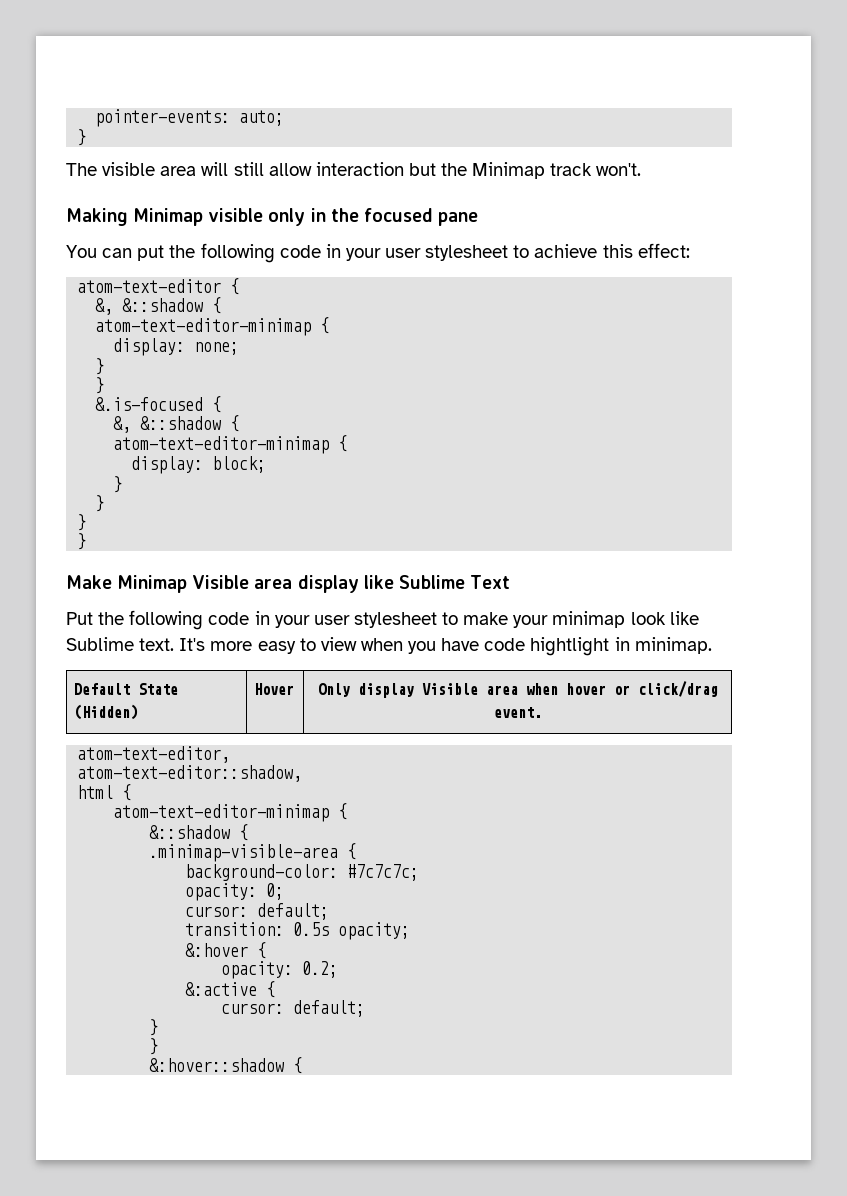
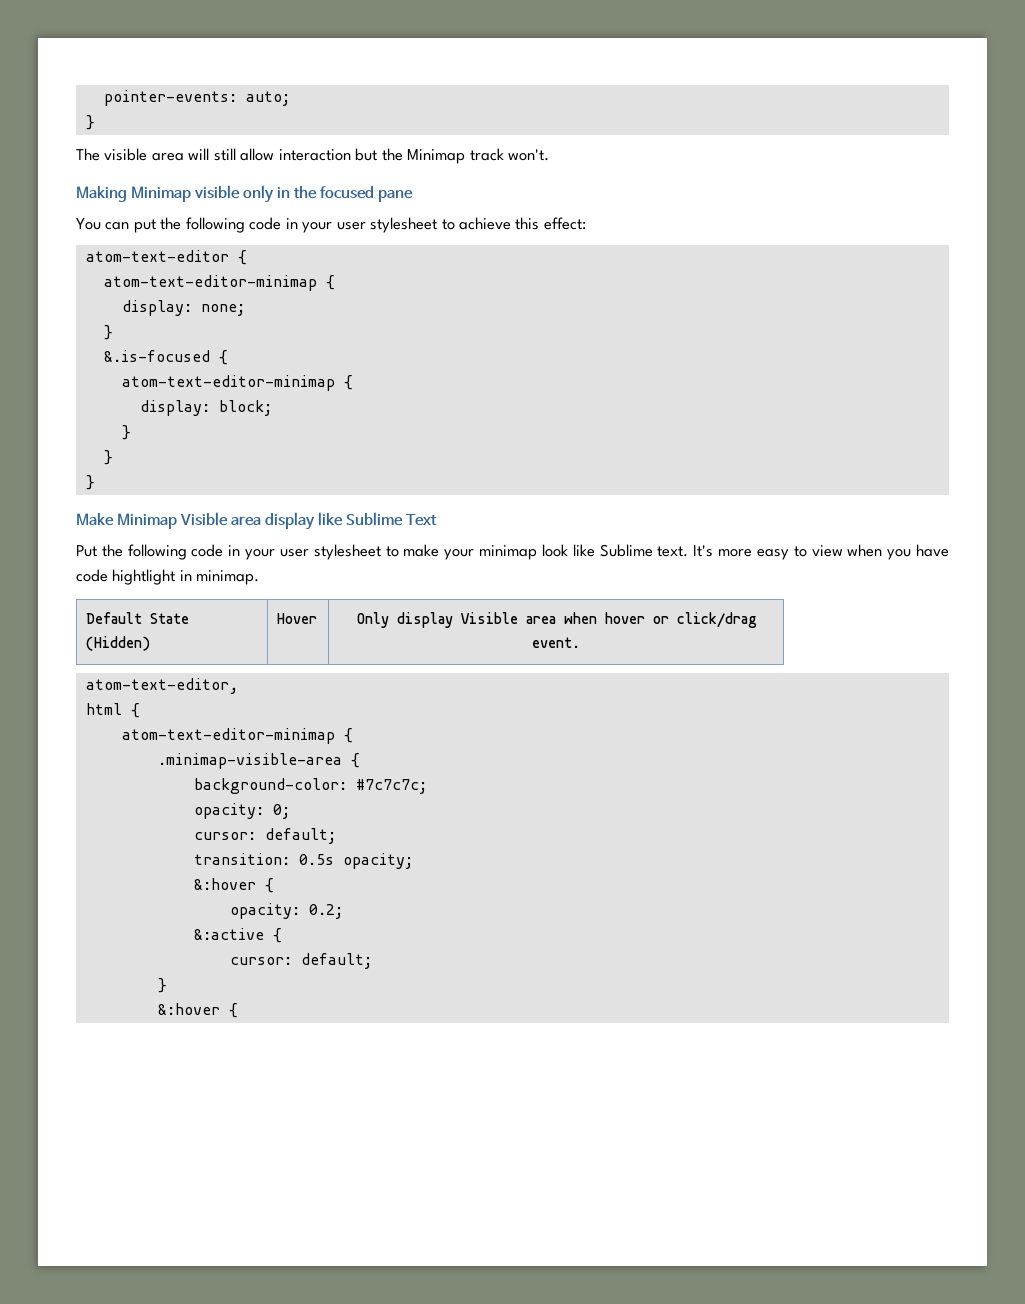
[95,297,222,315] // &, &::shadow { -> (247, 257) none
[95,377,105,394] // } -> (113, 332) none
[113,415,240,433] // &, &::shadow { -> (228, 357) none
[77,533,87,550] // } -> (95, 482) none
[77,765,303,782] // atom-text-editor::shadow, -> (238, 686) none
[149,824,249,841] // &::shadow { -> (353, 735) none
[149,1038,159,1055] [149,1058,285,1072] } // &:hover::shadow -> [157,1003,220,1015] &:hover

